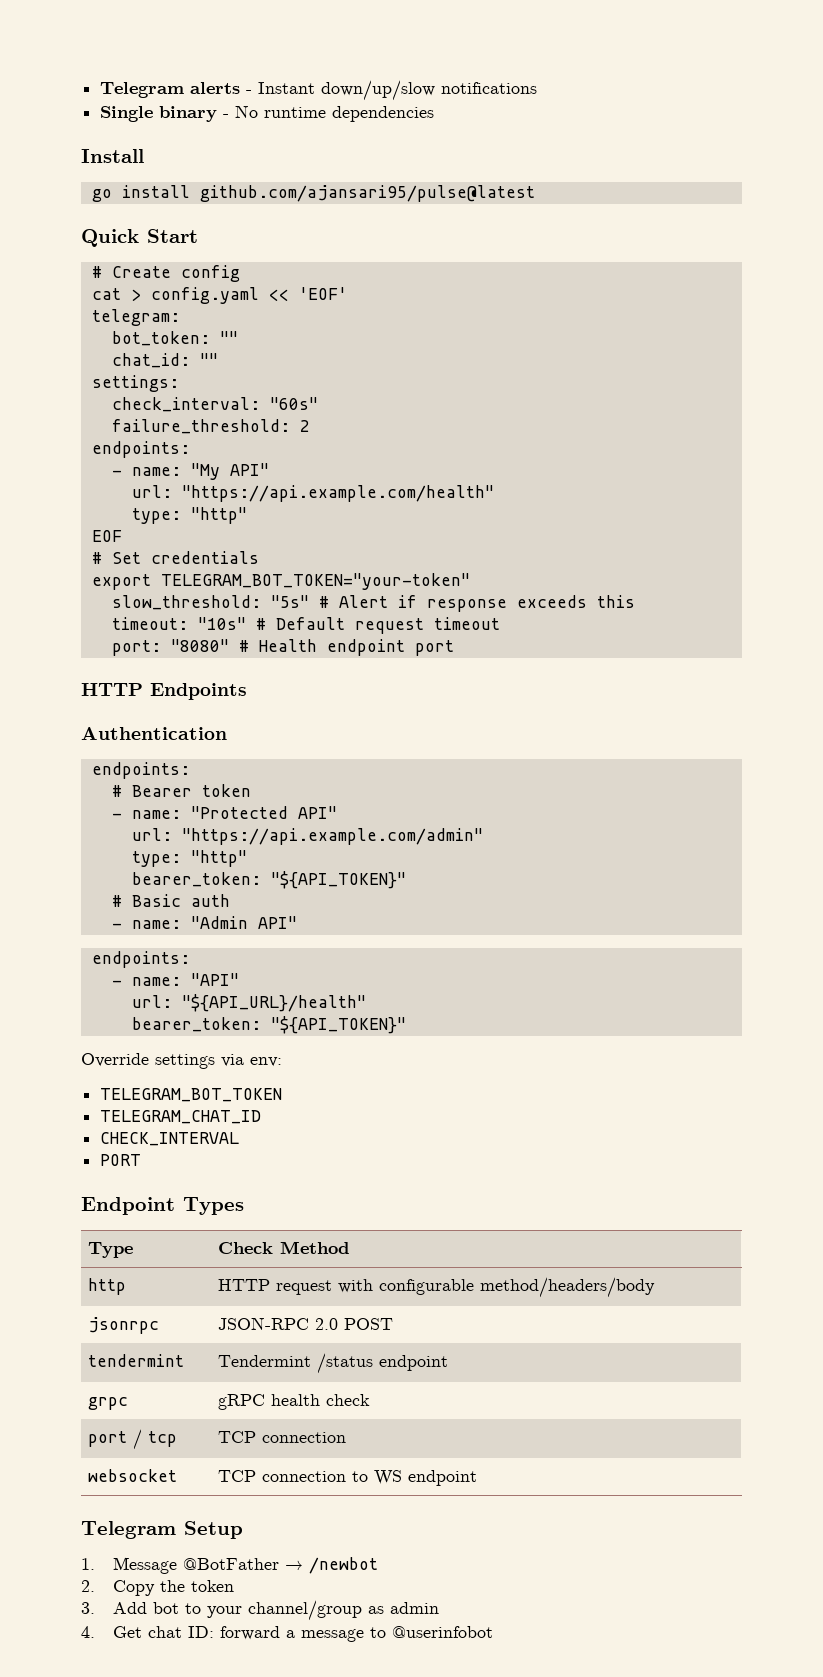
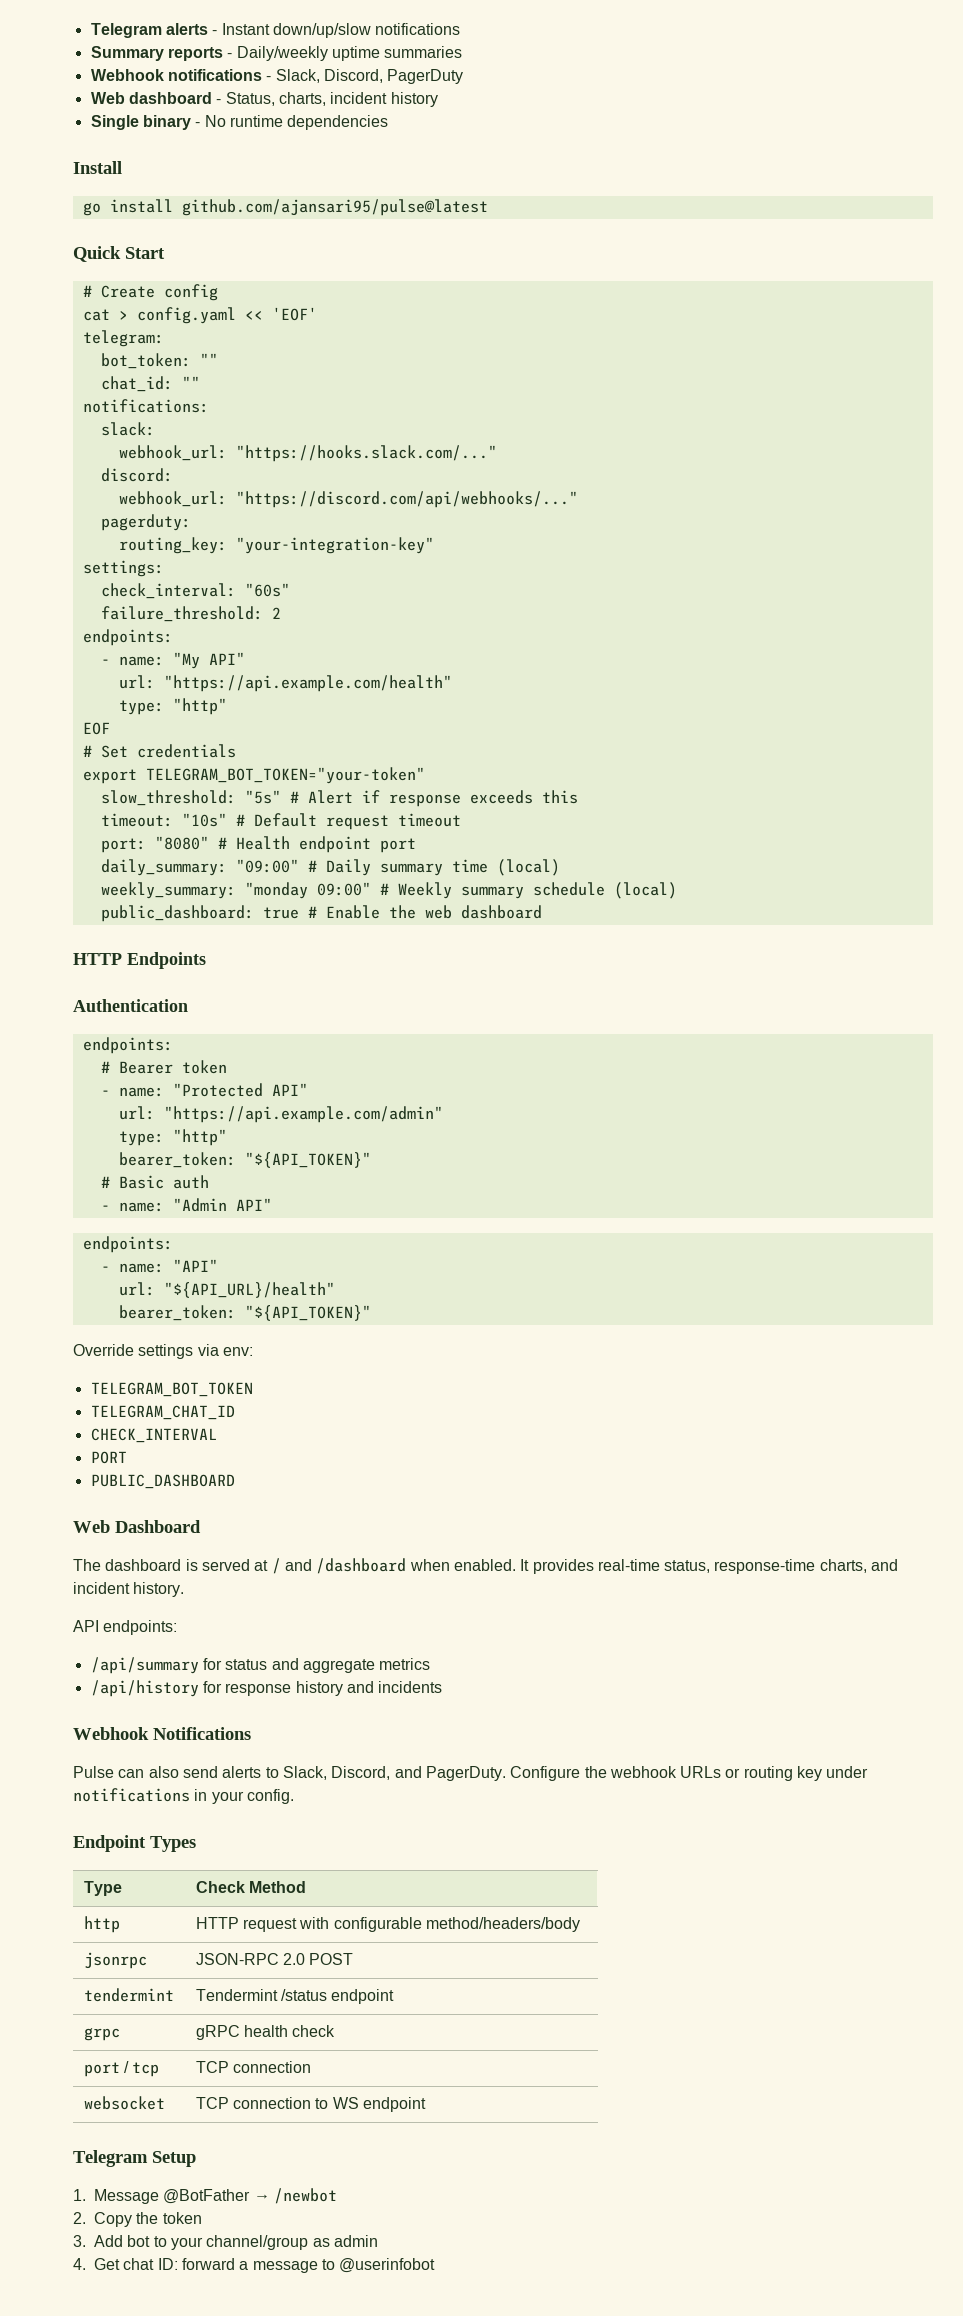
(538, 88) none -> [90,46,463,61] [90,69,464,84] [90,92,438,107] // Summary reports - Daily/weekly uptime summaries // Webhook notifications - Slack, Discord, PagerDuty // Web dashboard - Status, charts, incident history
(218, 359) none -> [82,399,209,413] [100,422,155,436] [118,445,497,462] [100,468,173,482] [118,491,578,508] [100,514,191,531] [118,537,434,554] // notifications: // slack: // webhook_url: "https://hooks.slack.com/..." // discord: // webhook_url: "https://discord.com/api/webhooks/..." // pagerduty: // routing_key: "your-integration-key"
(454, 648) none -> [100,859,560,876] [100,882,677,899] [100,905,542,922] // daily_summary: "09:00" # Daily summary time (local) // weekly_summary: "monday 09:00" # Weekly summary schedule (local) // public_dashboard: true # Enable the web dashboard
(142, 1160) none -> [90,1474,235,1489] [73,1520,201,1533] [73,1558,899,1574] [73,1582,185,1597] [73,1620,178,1635] [90,1657,431,1674] [90,1680,443,1697] [73,1727,251,1740] [73,1766,869,1781] [73,1788,294,1804] // PUBLIC_DASHBOARD // Web Dashboard // The dashboard is served at / and /dashboard when enabled. It provides real-time status, response-time charts, and incident history. // API endpoints: // /api/summary for status and aggregate metrics // /api/history for response history and incidents // Webhook Notifications // Pulse can also send alerts to Slack, Discord, and PagerDuty. Configure the webhook URLs or routing key under notifications in your config.

